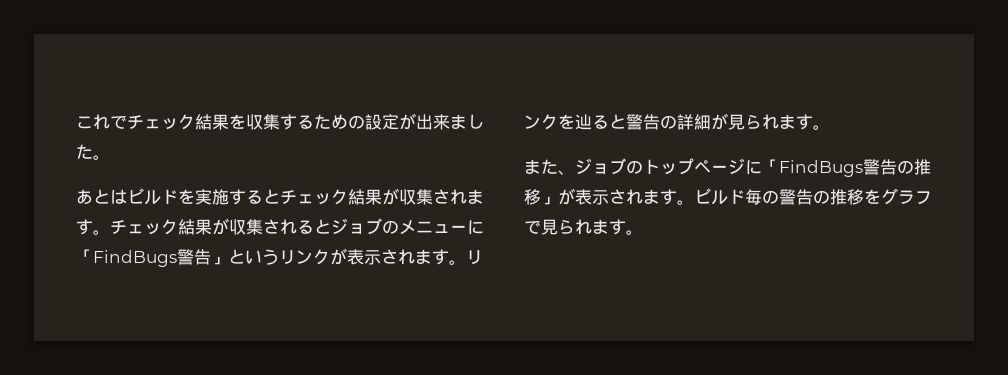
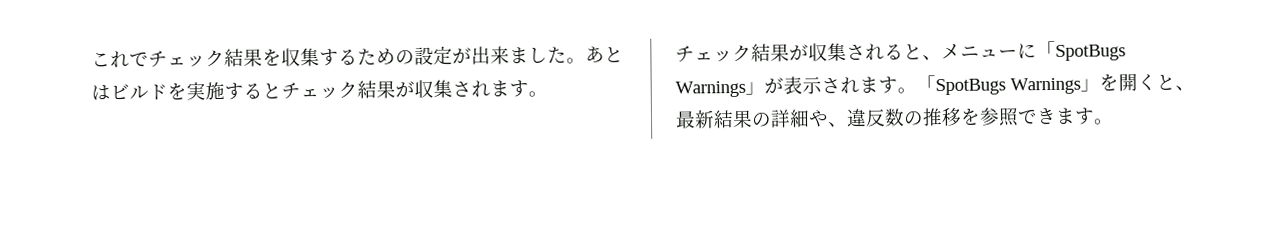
(110, 157) // -> (586, 60) none
(110, 232) none -> (548, 93) //
[331,218,399,235] ジョブの -> [922,55,942,61] 、
[93,248,483,267] [524,113,830,130] [524,158,931,177] [524,189,541,205] FindBugs警告」というリンクが表示されます。リンクを辿ると警告の詳細が見られます。 // また、ジョブのトップページに「FindBugs警告の推移 -> [1055,44,1126,61] [675,80,746,98] SpotBugs Warnings
[694,188,932,205] [524,219,592,235] ビルド毎の警告の推移をグラフで見られ -> [916,73,1195,96] [675,107,1057,129] 「SpotBugs Warnings」を開くと、最新結果の詳細や、違反数の推移を参照でき

